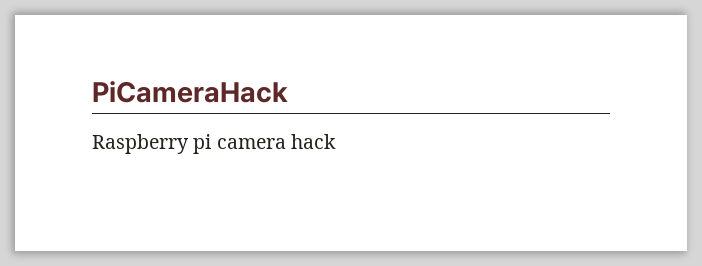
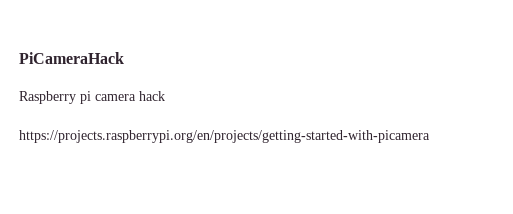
(336, 141) none -> [19,130,430,143] // https://projects.raspberrypi.org/en/projects/getting-started-with-picamera

